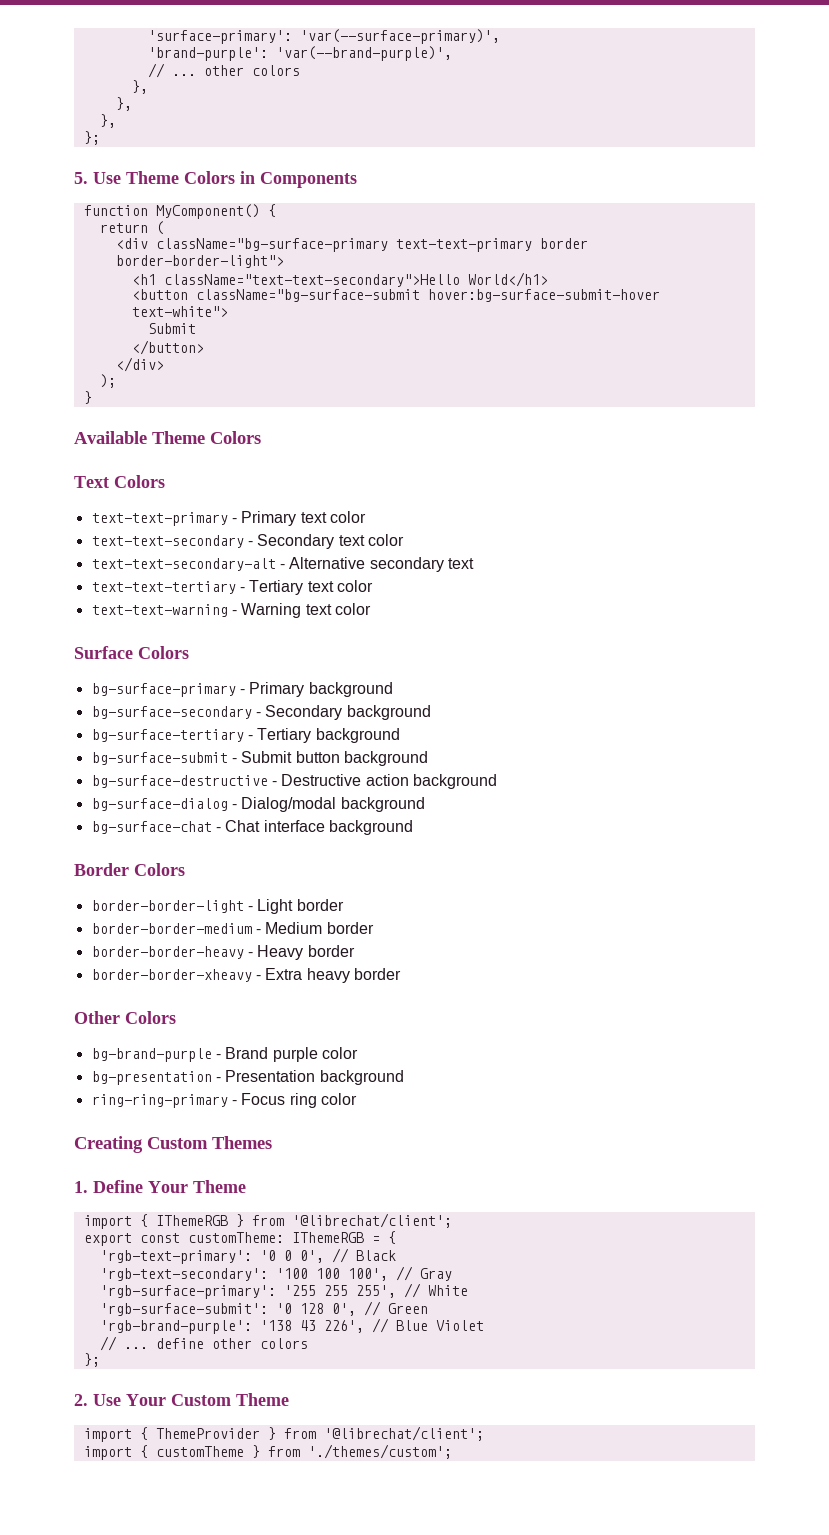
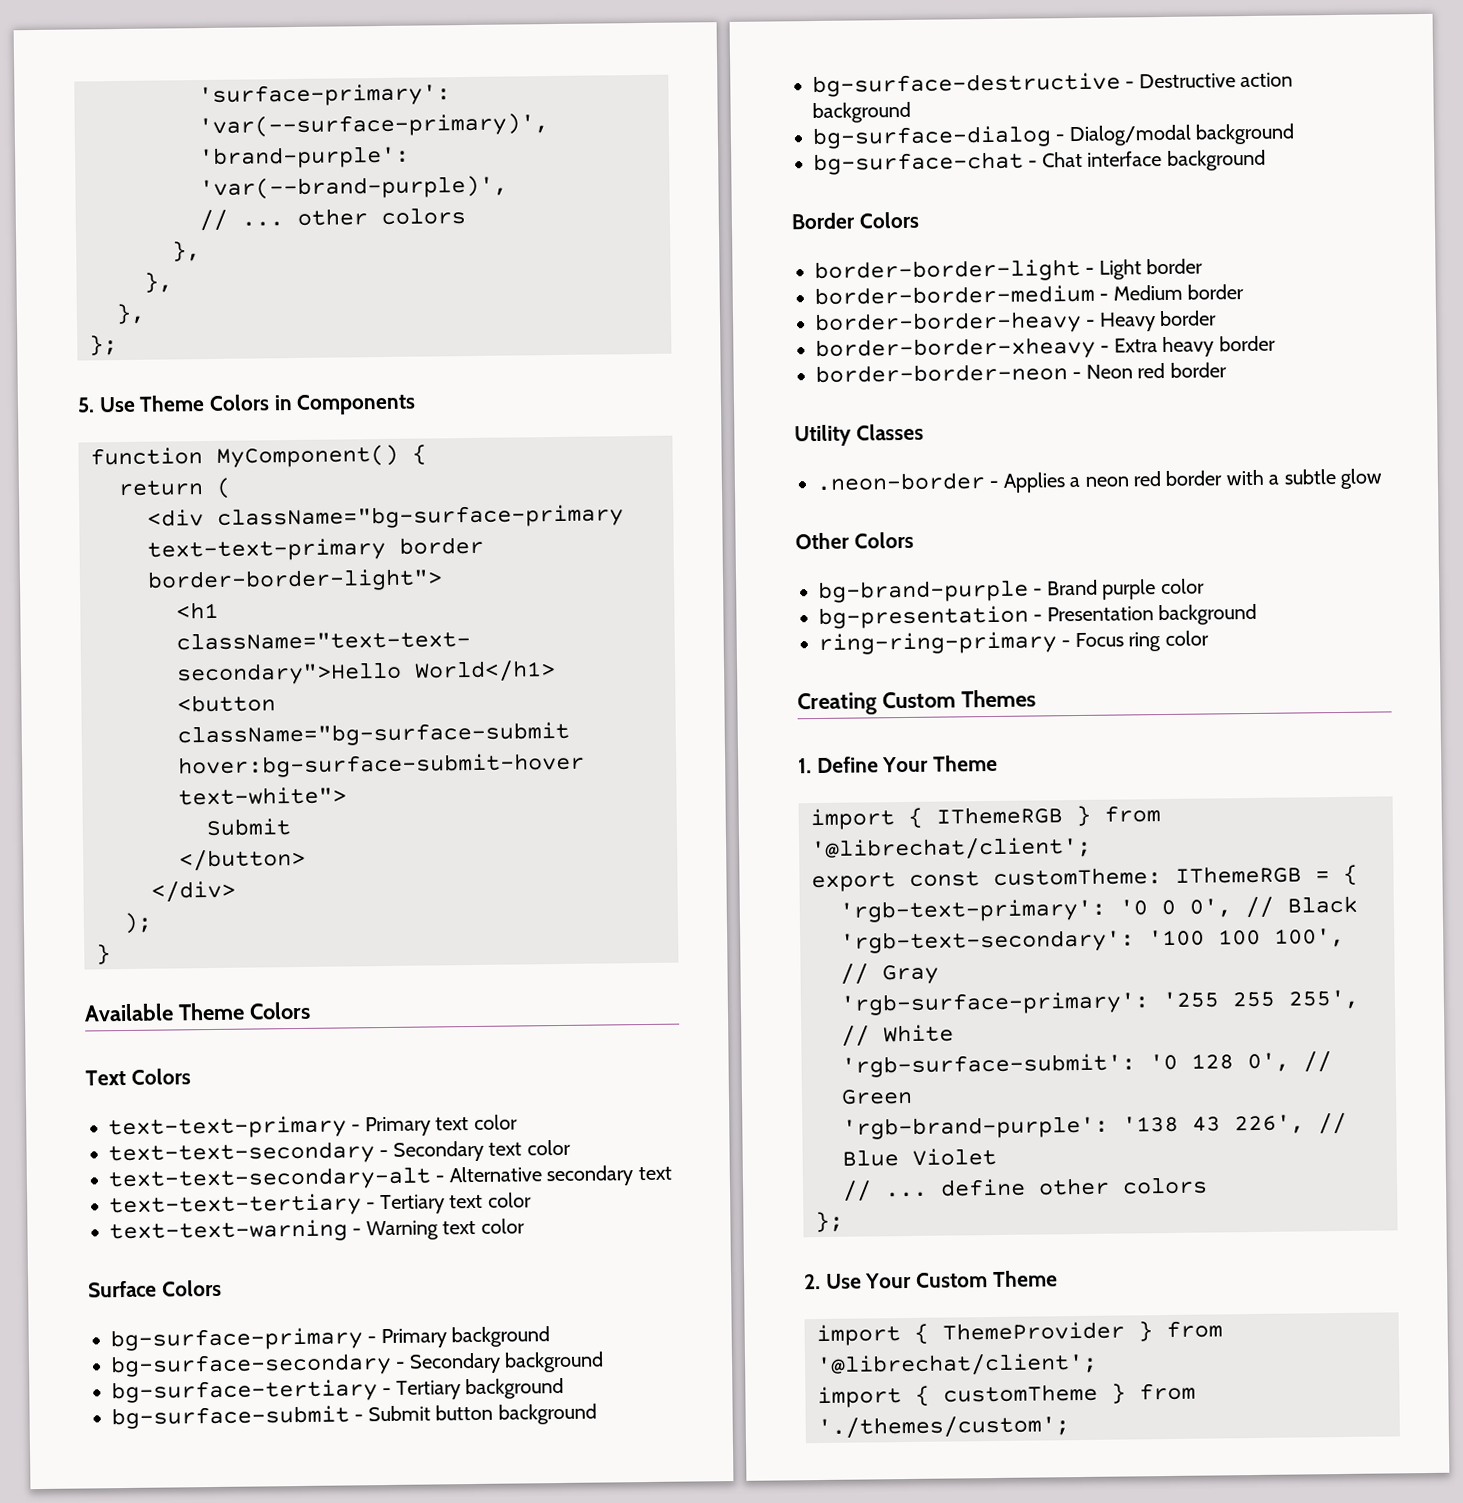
(401, 974) none -> [815,362,1227,384] [794,423,924,447] [816,468,1383,493] // border-border-neon - Neon red border // Utility Classes // .neon-border - Applies a neon red border with a subtle glow

